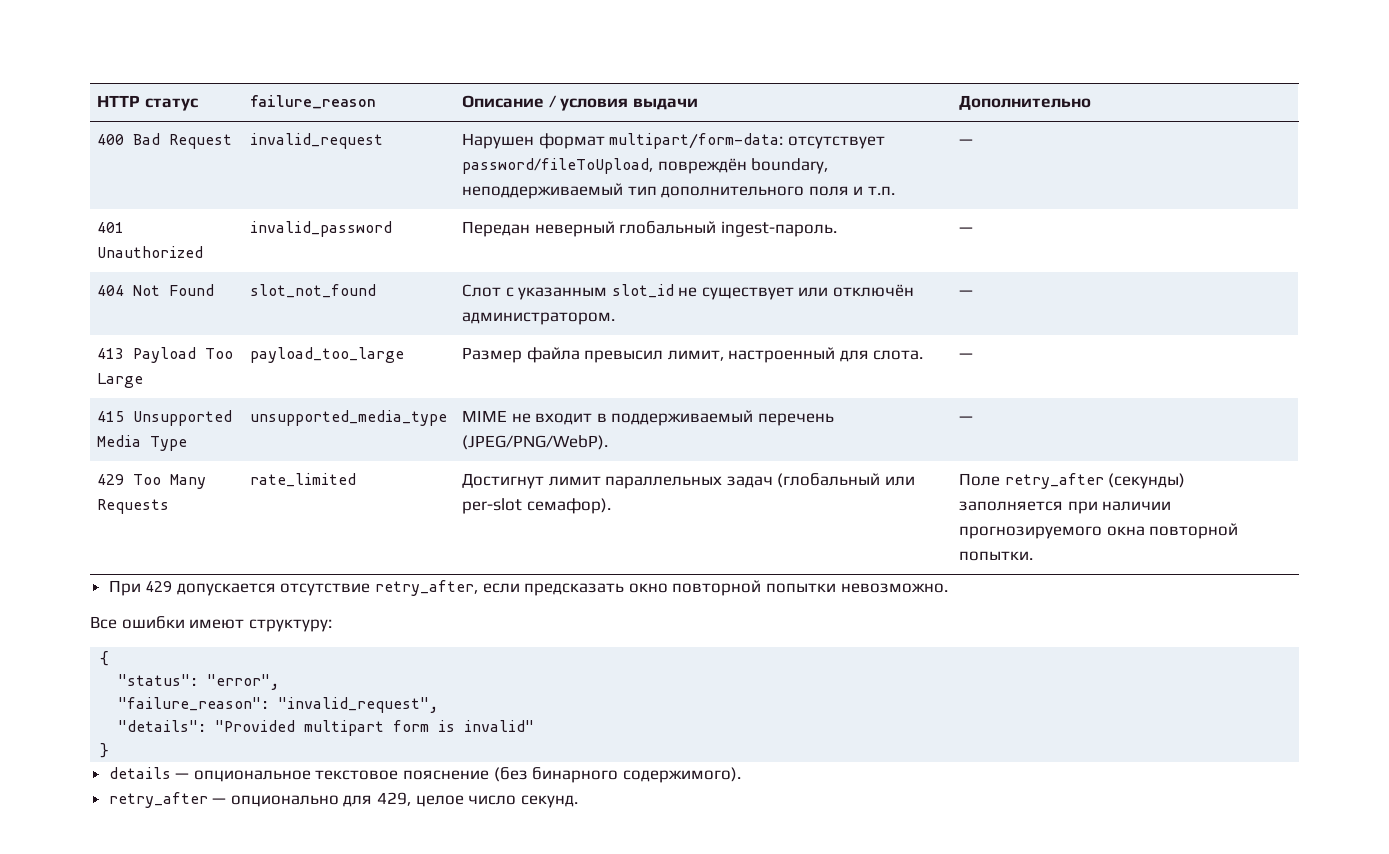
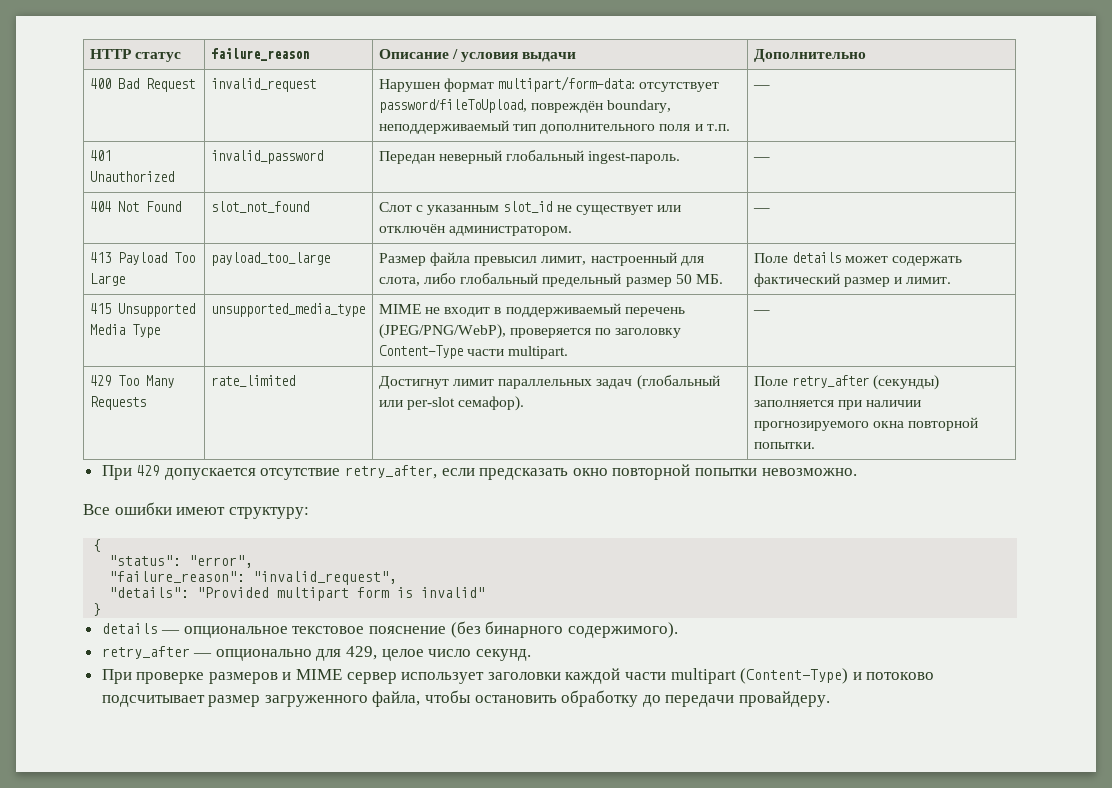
[873,350,924,360] [958,353,973,359] слота. | — -> [378,273,723,287] [753,252,963,266] [753,273,952,287] слота, либо глобальный предельный размер 50 МБ. | Поле details может содержать фактический размер и лимит.
[461,435,608,450] (JPEG/PNG/WebP). -> [378,324,682,339] [378,345,569,359] (JPEG/PNG/WebP), проверяется по заголовку Content-Type части multipart.
(578, 801) none -> [101,668,935,684] [101,690,831,707] // При проверке размеров и MIME сервер использует заголовки каждой части multipart (Content-Type) и потоково подсчитывает размер загруженного файла, чтобы остановить обработку до передачи провайдеру.

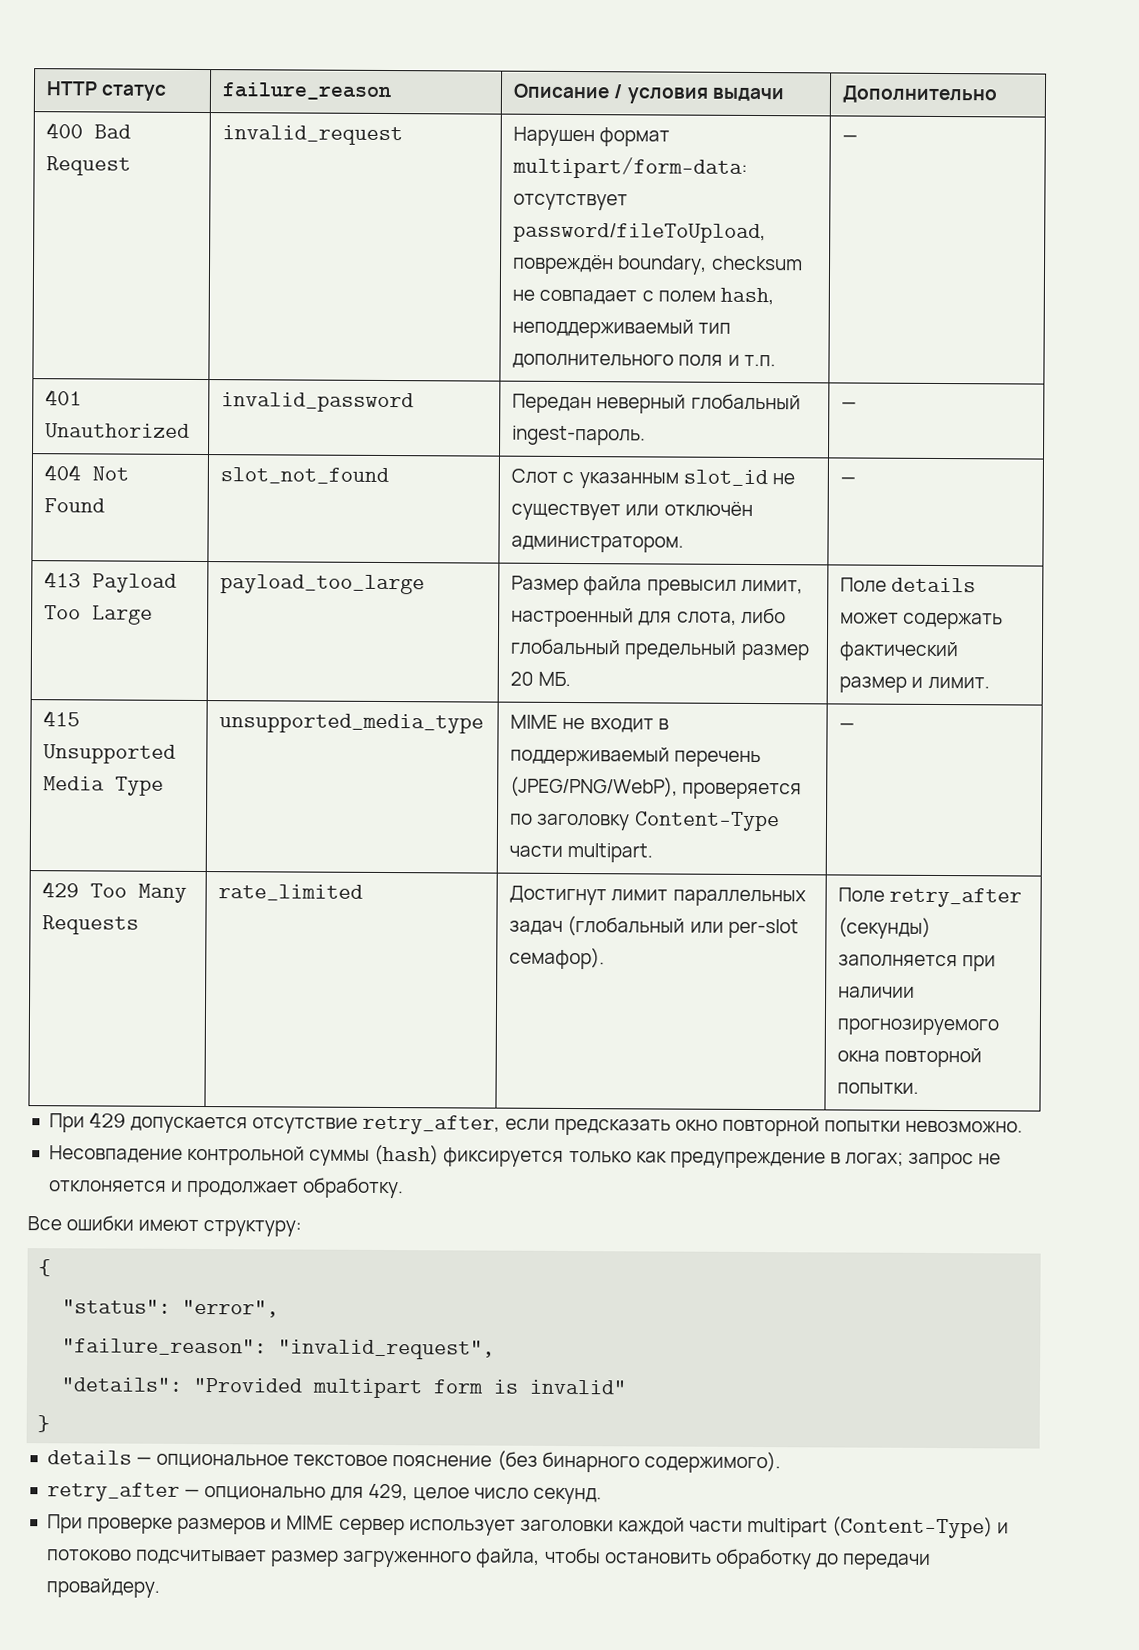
(672, 106) none -> [711,255,803,271] [512,287,774,306] checksum не совпадает с полем hash,
[675,274,692,284] 50 -> [510,671,535,686] 20
(857, 472) none -> [48,1144,1002,1170] [48,1177,405,1199] // Несовпадение контрольной суммы (hash) фиксируется только как предупреждение в логах; запрос не отклоняется и продолжает обработку.

